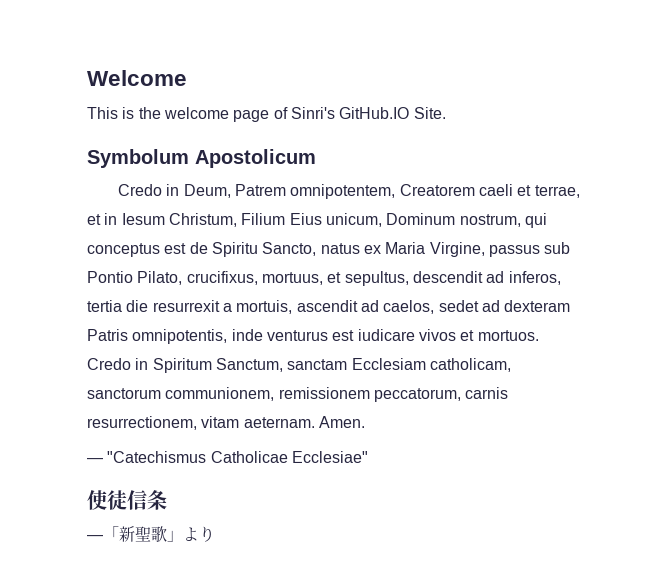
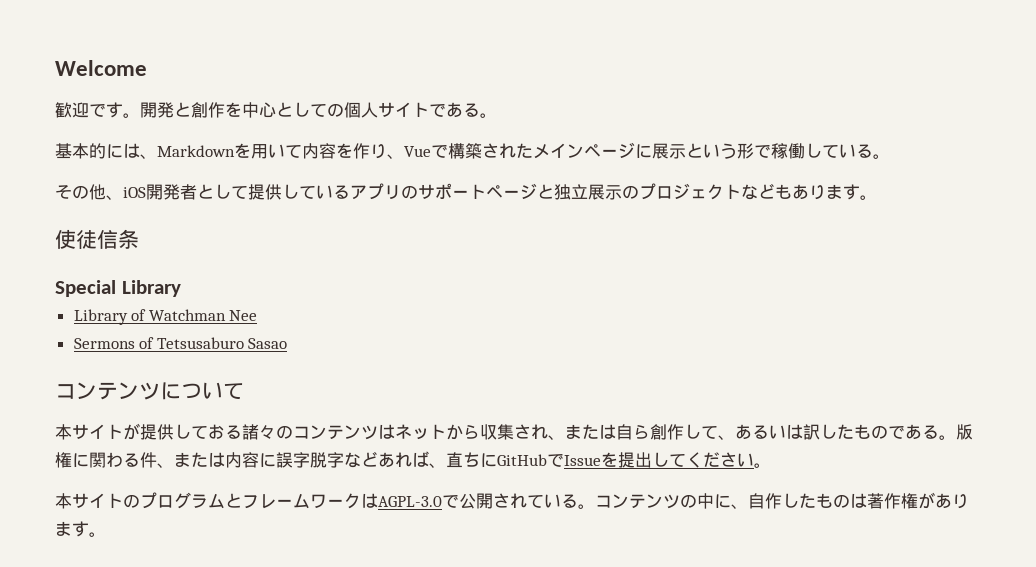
[87,107,446,122] [87,149,316,168] [118,184,580,199] [87,213,547,228] [87,242,571,257] [87,271,561,286] [87,300,571,314] [87,329,539,344] [87,358,511,373] [87,387,509,402] [87,416,365,430] [87,451,368,463] [87,490,167,510] [87,526,215,542] This is the welcome page of Sinri's GitHub.IO Site. // Symbolum Apostolicum // Credo in Deum, Patrem omnipotentem, Creatorem caeli et terrae, et in Iesum Christum, Filium Eius unicum, Dominum nostrum, qui conceptus est de Spiritu Sancto, natus ex Maria Virgine, passus sub Pontio Pilato, crucifixus, mortuus, et sepultus, descendit ad inferos, tertia die resurrexit a mortuis, ascendit ad caelos, sedet ad dexteram Patris omnipotentis, inde venturus est iudicare vivos et mortuos. Credo in Spiritum Sanctum, sanctam Ecclesiam catholicam, sanctorum communionem, remissionem peccatorum, carnis resurrectionem, vitam aeternam. Amen. // — "Catechismus Catholicae Ecclesiae" // 使徒信条 // —「新聖歌」より -> [55,102,497,118] [55,142,890,159] [55,183,877,200] [55,229,139,249] [55,280,181,297] [73,309,258,325] [73,337,288,349] [55,382,244,400] [55,423,973,440] [55,451,771,468] [55,492,969,509] [55,521,106,537] 歓迎です。開発と創作を中心としての個人サイトである。 // 基本的には、Markdownを用いて内容を作り、Vueで構築されたメインページに展示という形で稼働している。 // その他、iOS開発者として提供しているアプリのサポートページと独立展示のプロジェクトなどもあります。 // 使徒信条 // Special Library // Library of Watchman Nee // Sermons of Tetsusaburo Sasao // コンテンツについて // 本サイトが提供しておる諸々のコンテンツはネットから収集され、または自ら創作して、あるいは訳したものである。版権に関わる件、または内容に誤字脱字などあれば、直ちにGitHubでIssueを提出してください。 // 本サイトのプログラムとフレームワークはAGPL-3.0で公開されている。コンテンツの中に、自作したものは著作権があります。

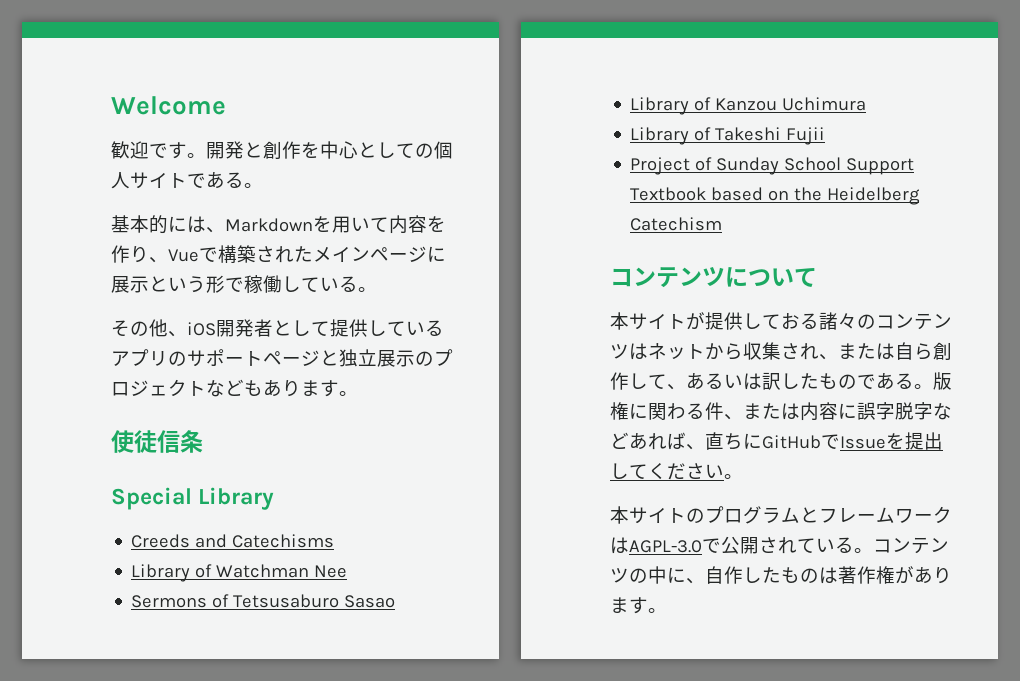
(181, 288) none -> [131,534,335,548] // Creeds and Catechisms
(288, 343) none -> [630,97,867,115] [630,127,826,145] [630,157,915,175] [630,187,921,205] [630,217,723,231] // Library of Kanzou Uchimura // Library of Takeshi Fujii // Project of Sunday School Support Textbook based on the Heidelberg Catechism

